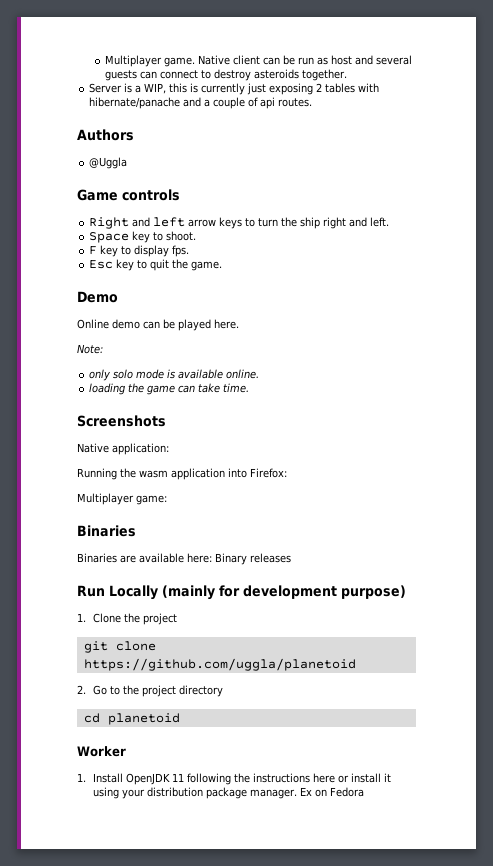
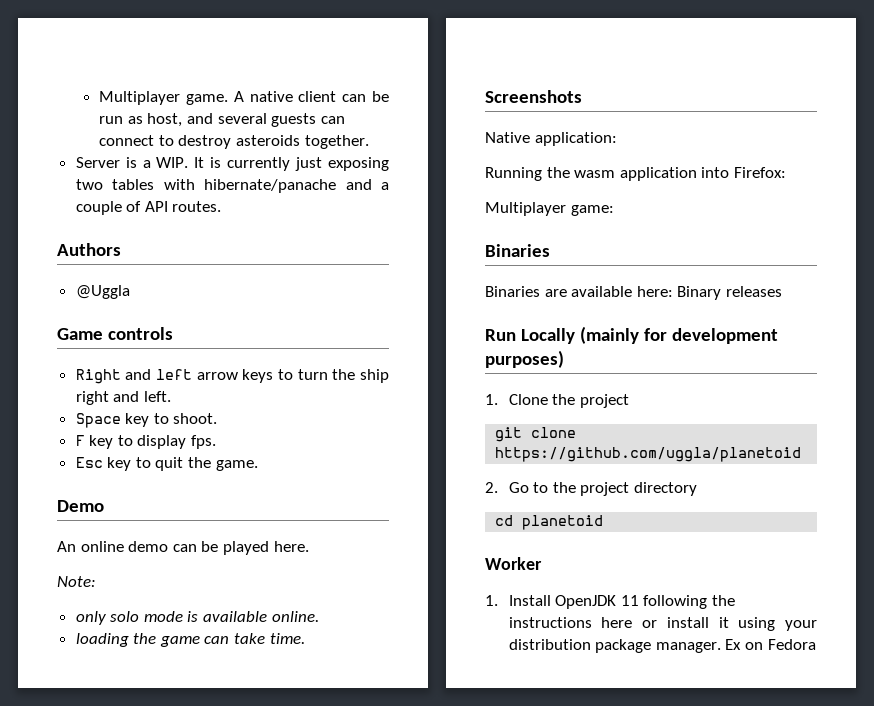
[198,55,231,65] Native -> [233,91,293,102] A native
[331,55,353,65] host -> [147,113,183,127] host,
[144,83,188,94] WIP, this -> [156,157,205,168] WIP. It
[316,83,323,92] 2 -> [75,179,103,190] two
[260,97,276,109] api -> [144,201,168,212] API
[77,319,109,329] Online -> [57,541,124,552] An online
[341,585,406,599] purpose) -> [485,350,564,368] purposes)

